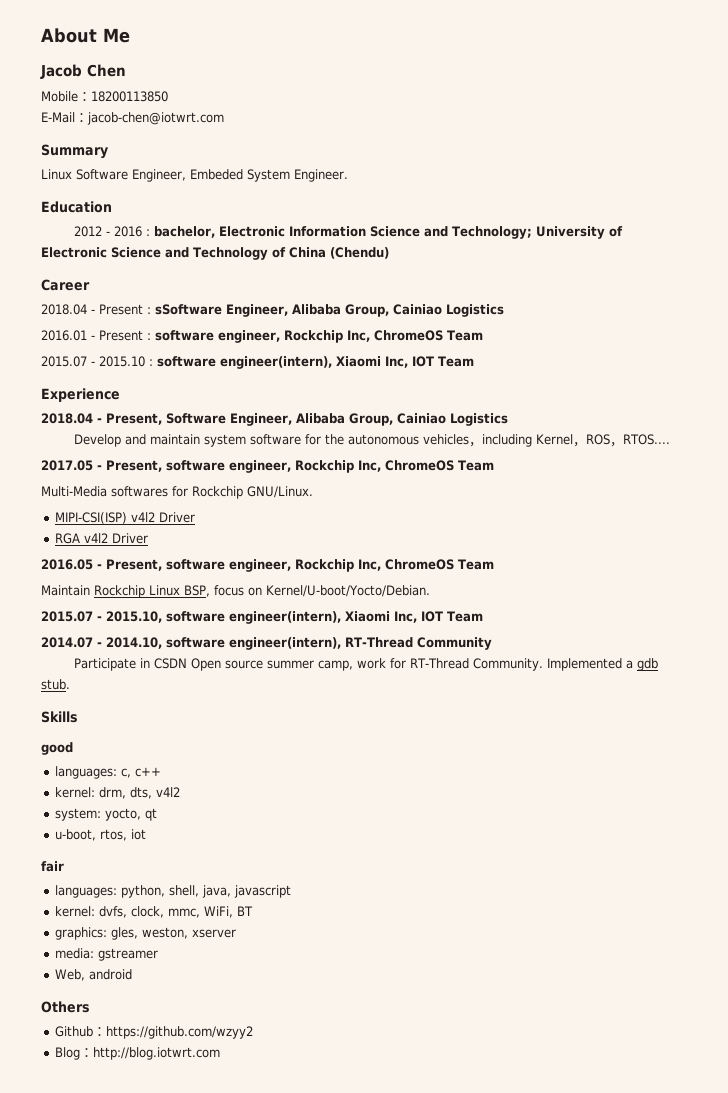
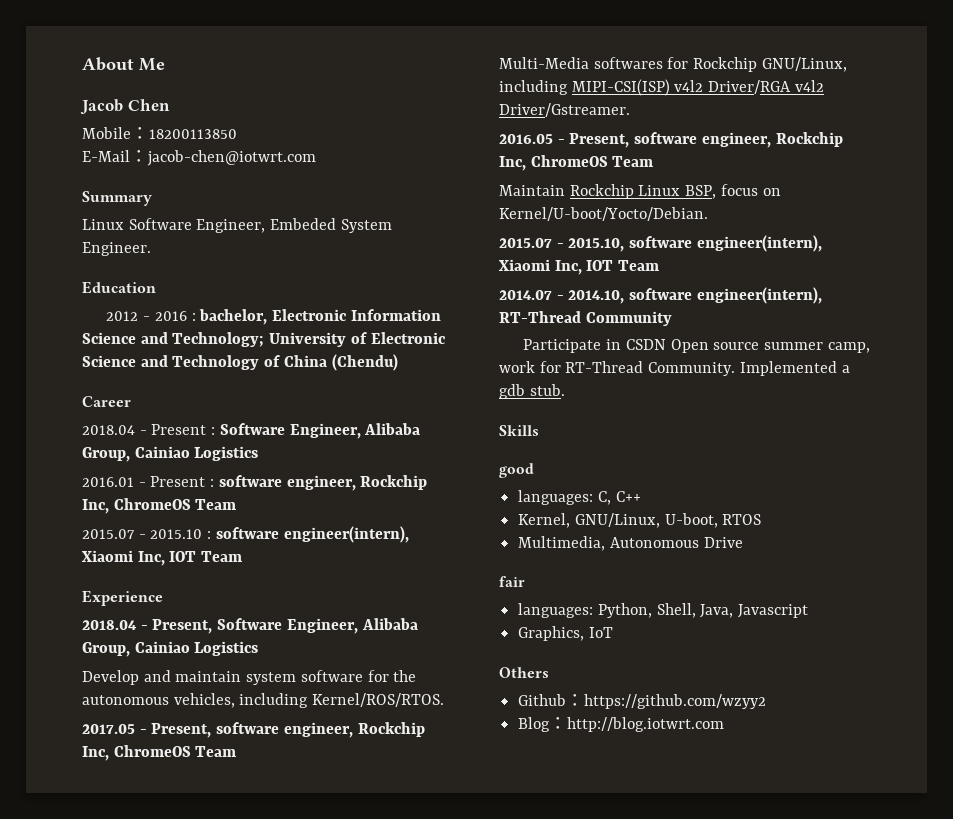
[155,304,222,315] sSoftware -> [219,423,285,435] Software
[422,434,670,447] vehicles，including Kernel，ROS，RTOS.... -> [173,693,445,708] vehicles, including Kernel/ROS/RTOS.
[247,486,313,498] [55,512,196,524] [55,533,149,544] GNU/Linux. // MIPI-CSI(ISP) v4l2 Driver // RGA v4l2 Driver -> [761,57,847,72] [499,79,824,96] [499,103,630,117] GNU/Linux, including MIPI-CSI(ISP) v4l2 Driver/RGA v4l2 Driver/Gstreamer.
[121,767,162,778] [55,787,181,799] [55,808,158,821] [55,829,147,841] [41,861,64,872] [55,885,292,898] [55,906,254,918] [55,927,237,940] [55,948,159,961] [55,969,133,981] c, c++ // kernel: drm, dts, v4l2 // system: yocto, qt // u-boot, rtos, iot // fair // languages: python, shell, java, javascript // kernel: dvfs, clock, mmc, WiFi, BT // graphics: gles, weston, xserver // media: gstreamer // Web, android -> [597,491,641,505] [518,513,762,528] [518,536,743,551] [499,576,525,587] [518,603,809,618] [518,626,613,641] C, C++ // Kernel, GNU/Linux, U-boot, RTOS // Multimedia, Autonomous Drive // fair // languages: Python, Shell, Java, Javascript // Graphics, IoT

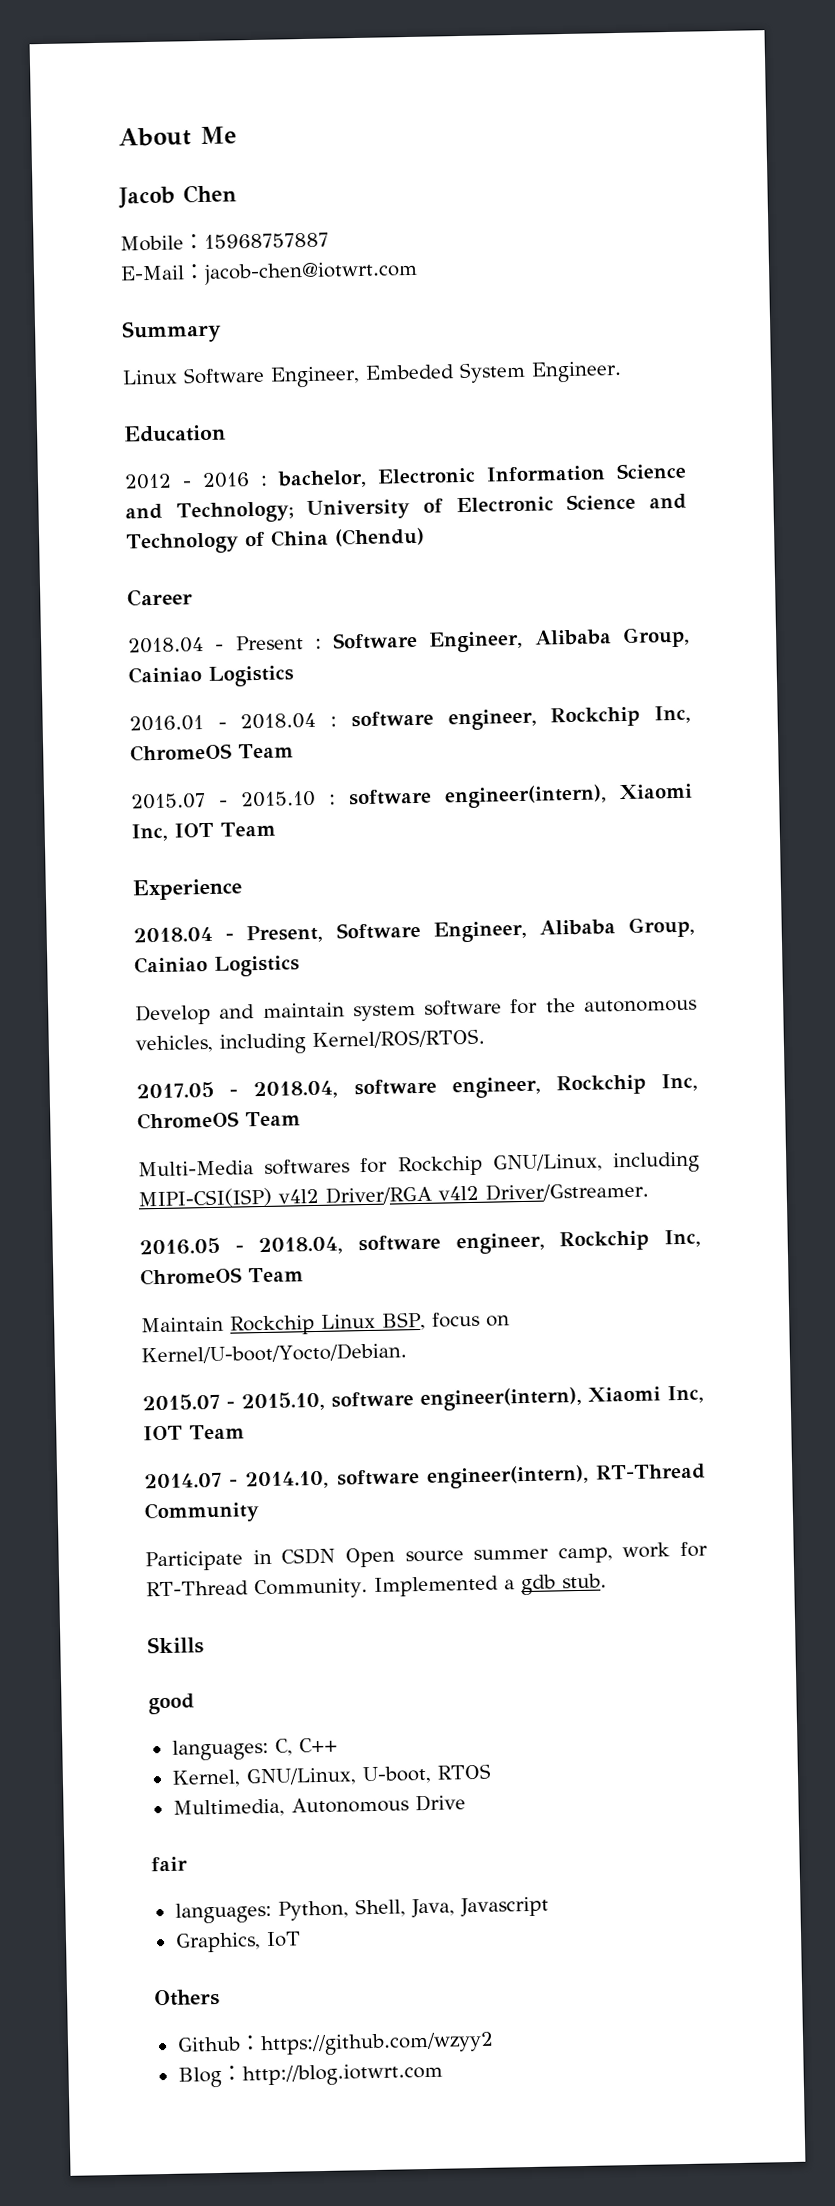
[149,129,237,139] 18200113850 -> [204,232,329,249] 15968757887
[150,476,206,487] Present -> [240,712,317,730] 2018.04
[151,723,212,738] Present, -> [253,1080,339,1100] 2018.04,
[569,133,630,148] Present, -> [258,1236,344,1256] 2018.04,

